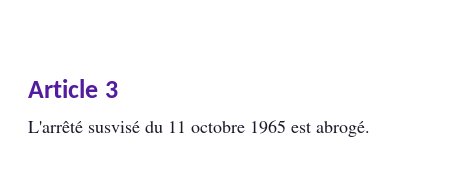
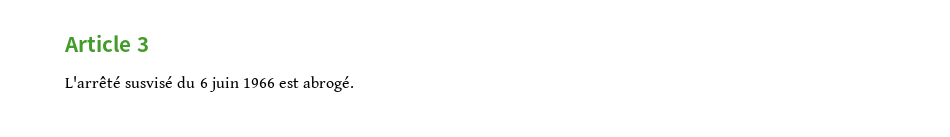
[168,120,286,134] 11 octobre 1965 -> [199,77,275,92] 6 juin 1966

